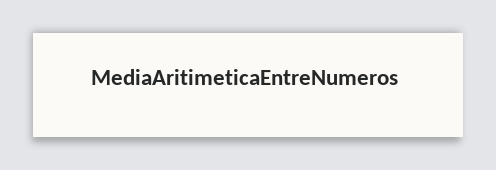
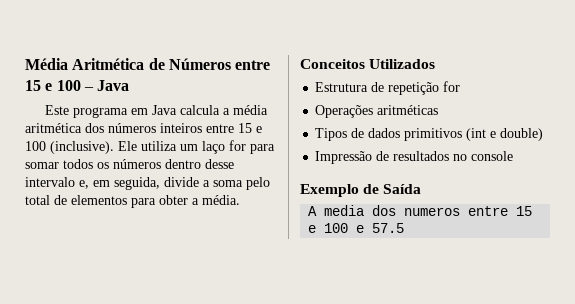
[91,69,398,85] MediaAritimeticaEntreNumeros -> [25,58,271,70] [25,80,130,91] [44,105,268,118] [25,123,262,133] [25,140,275,154] [25,159,234,169] [25,177,270,190] [25,195,240,208] [300,59,436,69] [315,81,461,95] [315,105,439,118] [315,128,544,141] [315,151,514,164] [300,184,422,197] [308,205,533,216] [308,223,405,233] Média Aritmética de Números entre 15 e 100 – Java // Este programa em Java calcula a média aritmética dos números inteiros entre 15 e 100 (inclusive). Ele utiliza um laço for para somar todos os números dentro desse intervalo e, em seguida, divide a soma pelo total de elementos para obter a média. // Conceitos Utilizados // Estrutura de repetição for // Operações aritméticas // Tipos de dados primitivos (int e double) // Impressão de resultados no console // Exemplo de Saída // A media dos numeros entre 15 e 100 e 57.5

